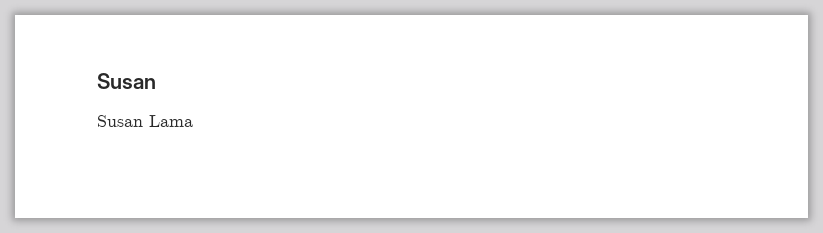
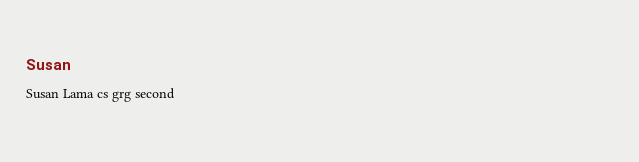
(193, 121) none -> [97,88,175,102] cs grg second

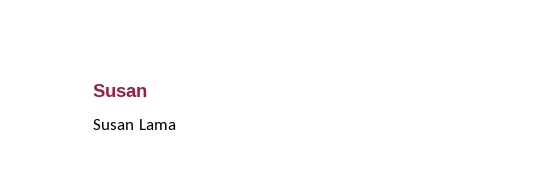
[97,88,175,102] cs grg second -> (176, 124) none

